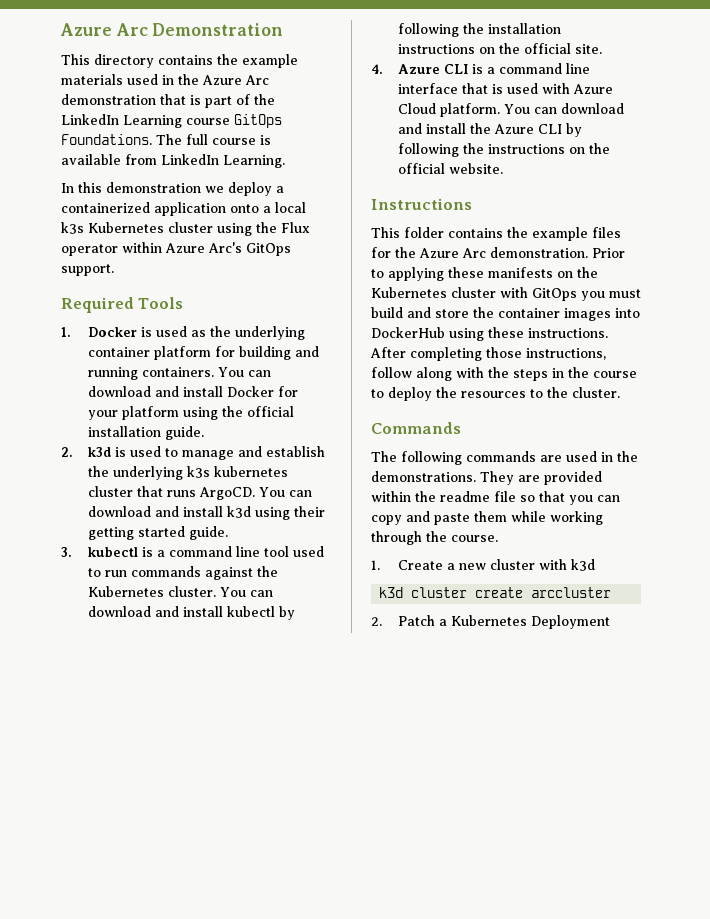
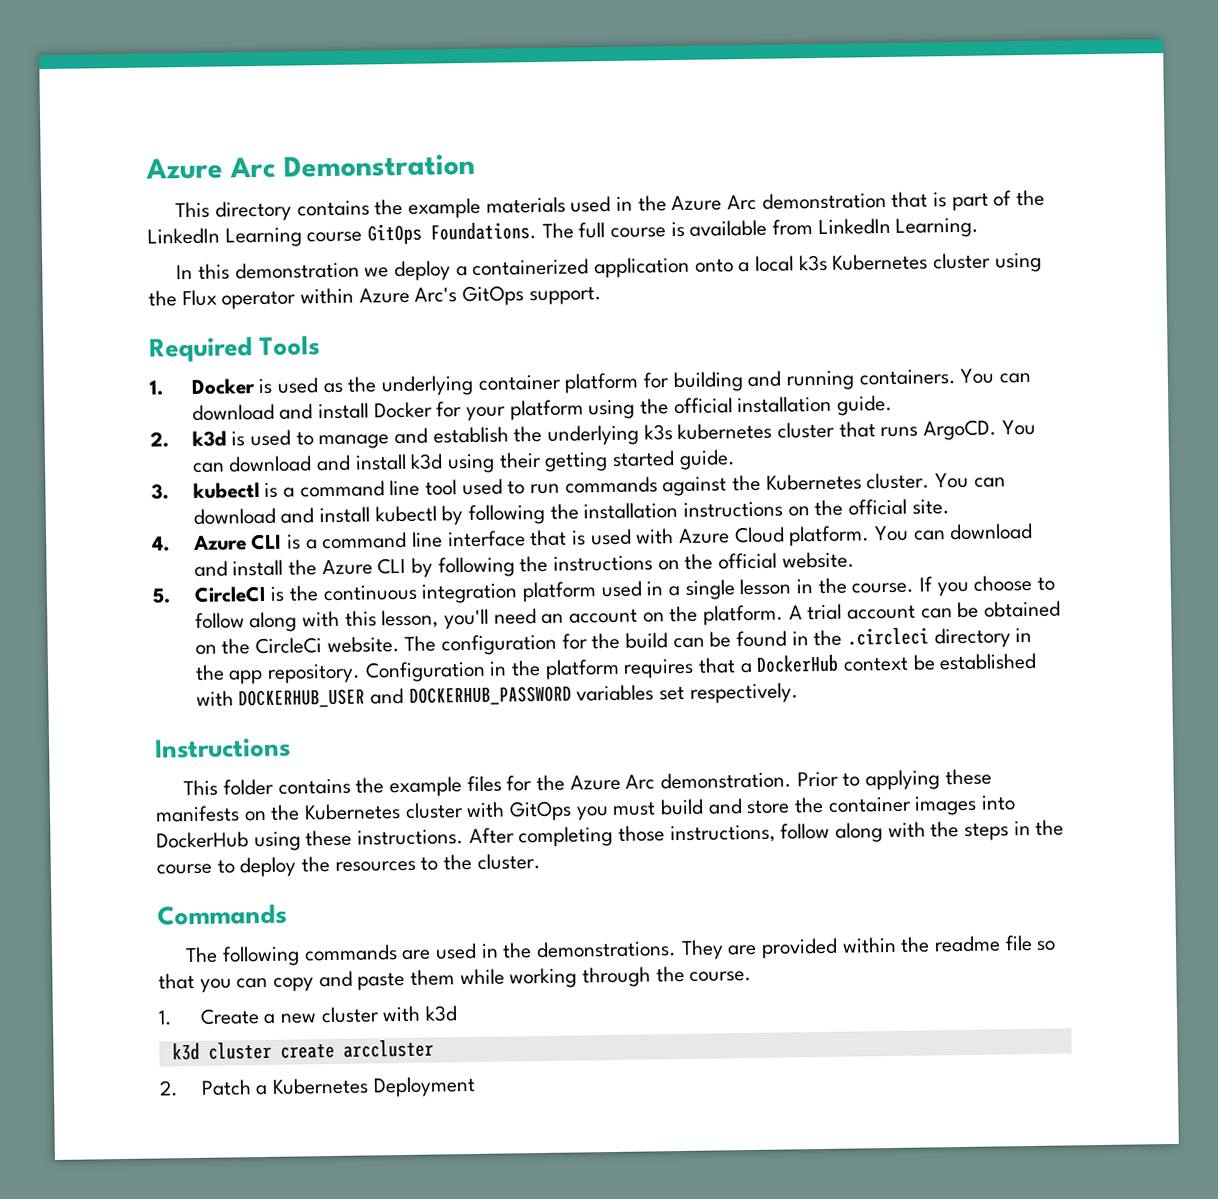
(504, 168) none -> [152,574,1056,604] [194,600,1062,633] [194,627,1033,656] [194,652,1038,685] [195,682,799,709] // 5. CircleCI is the continuous integration platform used in a single lesson in the course. If you choose to follow along with this lesson, you'll need an account on the platform. A trial account can be obtained on the CircleCi website. The configuration for the build can be found in the .circleci directory in the app repository. Configuration in the platform requires that a DockerHub context be established with DOCKERHUB_USER and DOCKERHUB_PASSWORD variables set respectively.

